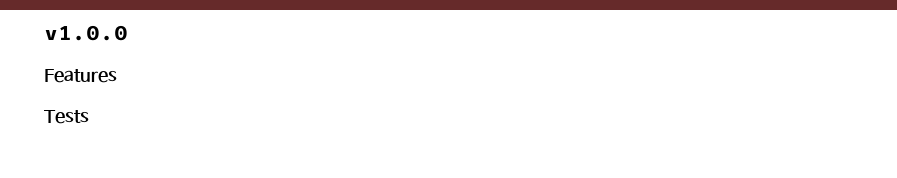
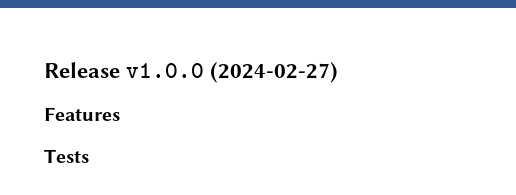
(44, 33) none -> [44,62,120,78] Release
(128, 33) none -> [210,62,339,83] (2024-02-27)

